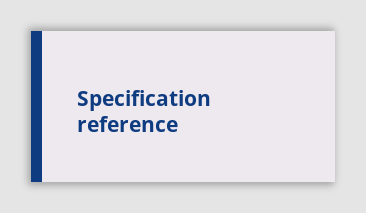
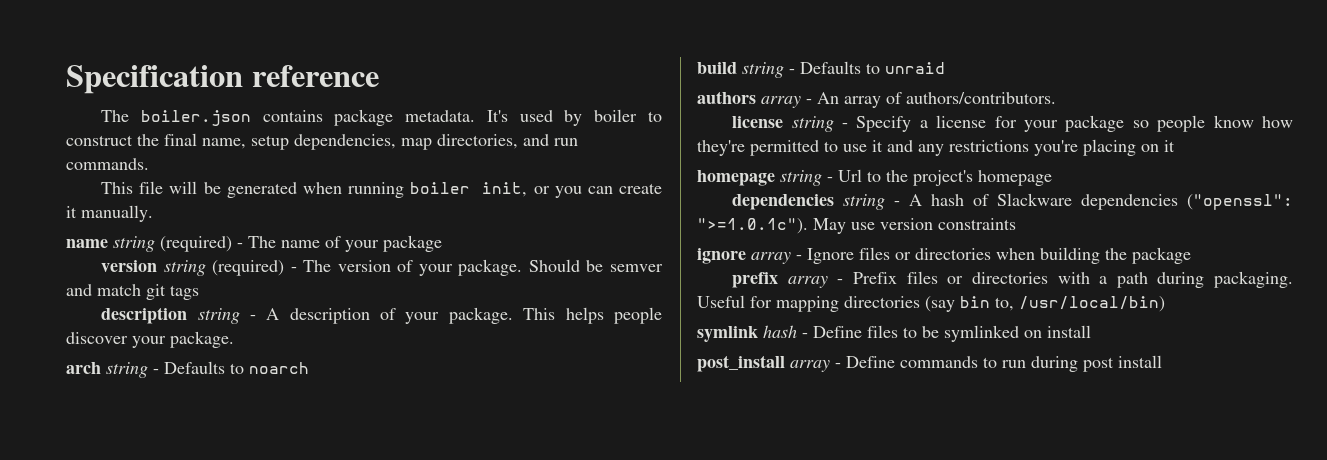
(178, 124) none -> [101,109,663,126] [66,133,578,150] [66,158,149,170] [101,181,662,198] [66,205,153,222] [66,235,442,252] [101,259,663,276] [66,284,199,300] [101,307,662,324] [66,331,234,348] [66,361,309,378] [697,61,945,78] [697,91,1056,108] [732,115,1293,132] [697,139,1175,156] [697,169,1052,186] [732,193,1293,210] [697,218,1016,234] [697,247,1191,264] [732,271,1293,288] [697,295,1165,312] [697,325,1091,342] [697,355,1162,372] // The boiler.json contains package metadata. It's used by boiler to construct the final name, setup dependencies, map directories, and run commands. // This file will be generated when running boiler init, or you can create it manually. // name string (required) - The name of your package // version string (required) - The version of your package. Should be semver and match git tags // description string - A description of your package. This helps people discover your package. // arch string - Defaults to noarch // build string - Defaults to unraid // authors array - An array of authors/contributors. // license string - Specify a license for your package so people know how they're permitted to use it and any restrictions you're placing on it // homepage string - Url to the project's homepage // dependencies string - A hash of Slackware dependencies ("openssl": ">=1.0.1c"). May use version constraints // ignore array - Ignore files or directories when building the package // prefix array - Prefix files or directories with a path during packaging. Useful for mapping directories (say bin to, /usr/local/bin) // symlink hash - Define files to be symlinked on install // post_install array - Define commands to run during post install

